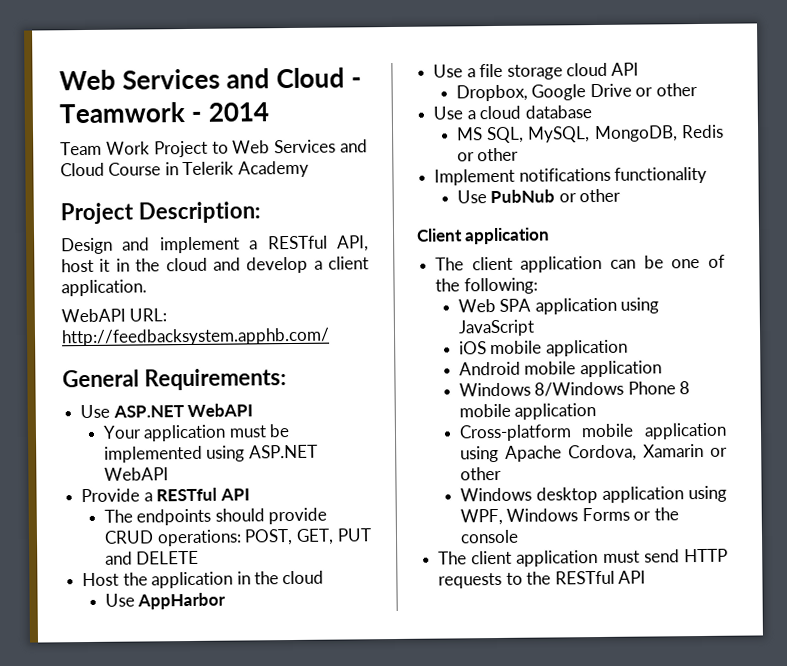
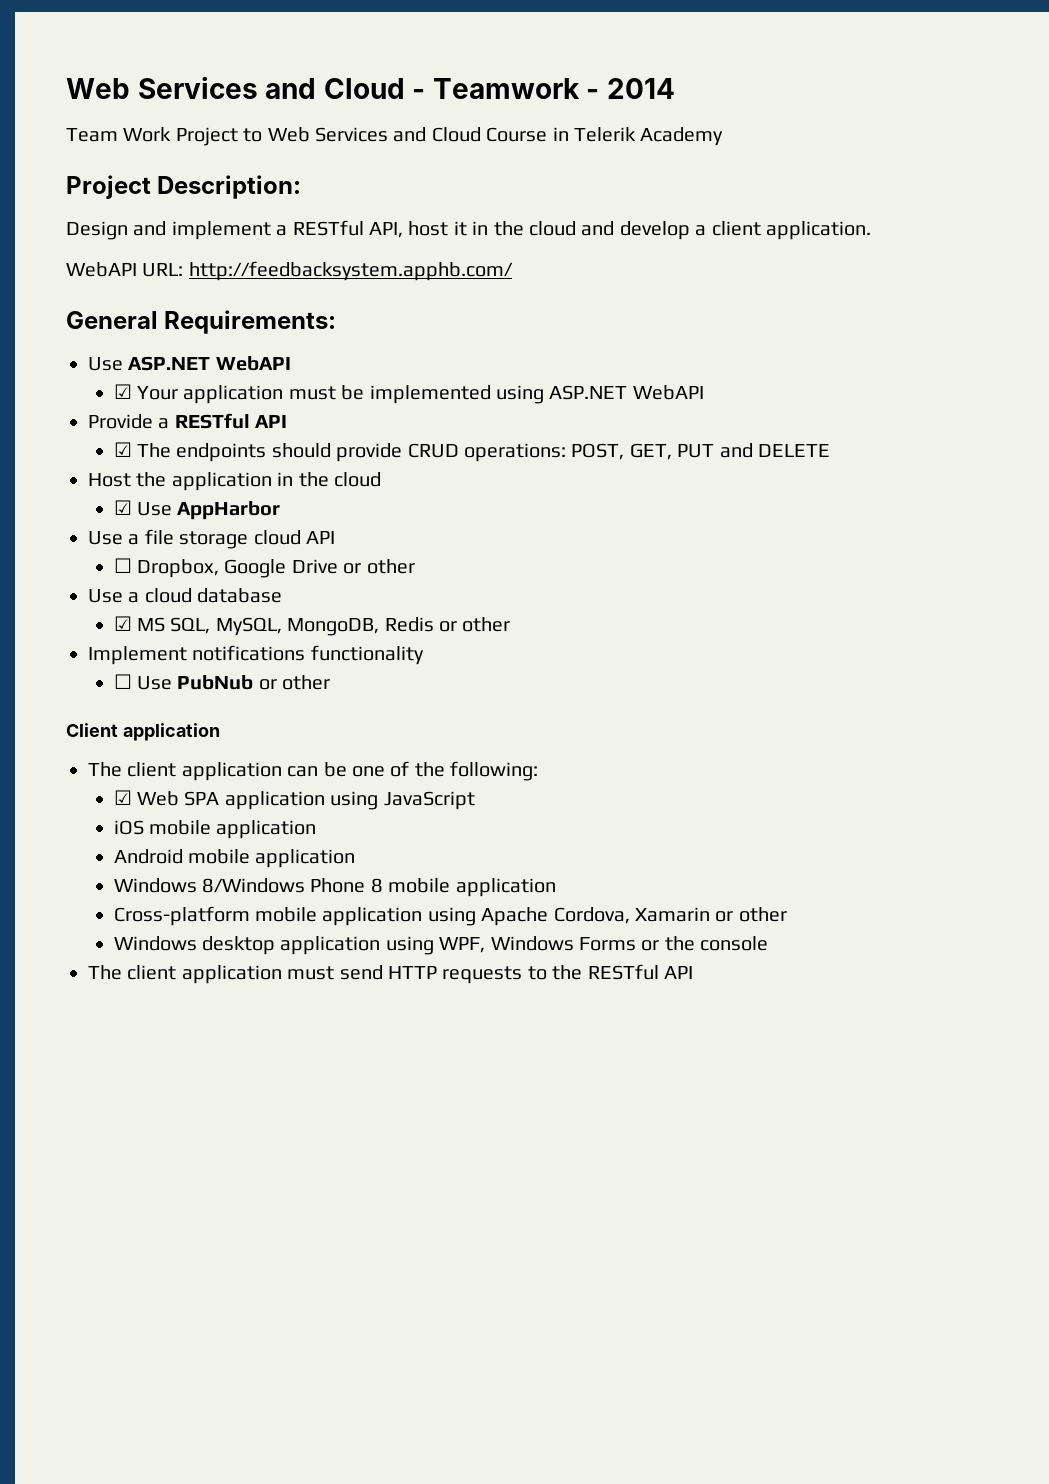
(254, 410) none -> [113,384,132,399] ☑
(250, 494) none -> [113,442,132,457] ☑
(325, 577) none -> [113,500,132,515] ☑
(640, 69) none -> [113,558,132,573] ☐
(592, 112) none -> [113,616,132,631] ☑
(708, 175) none -> [113,674,132,689] ☐
(538, 286) none -> [113,790,132,805] ☑

